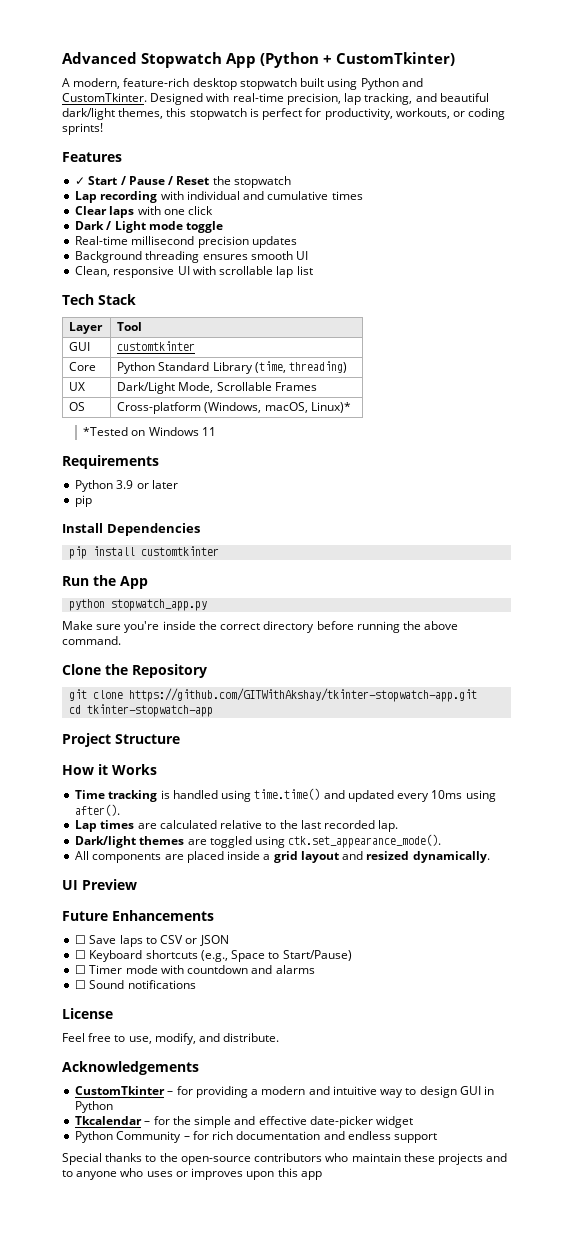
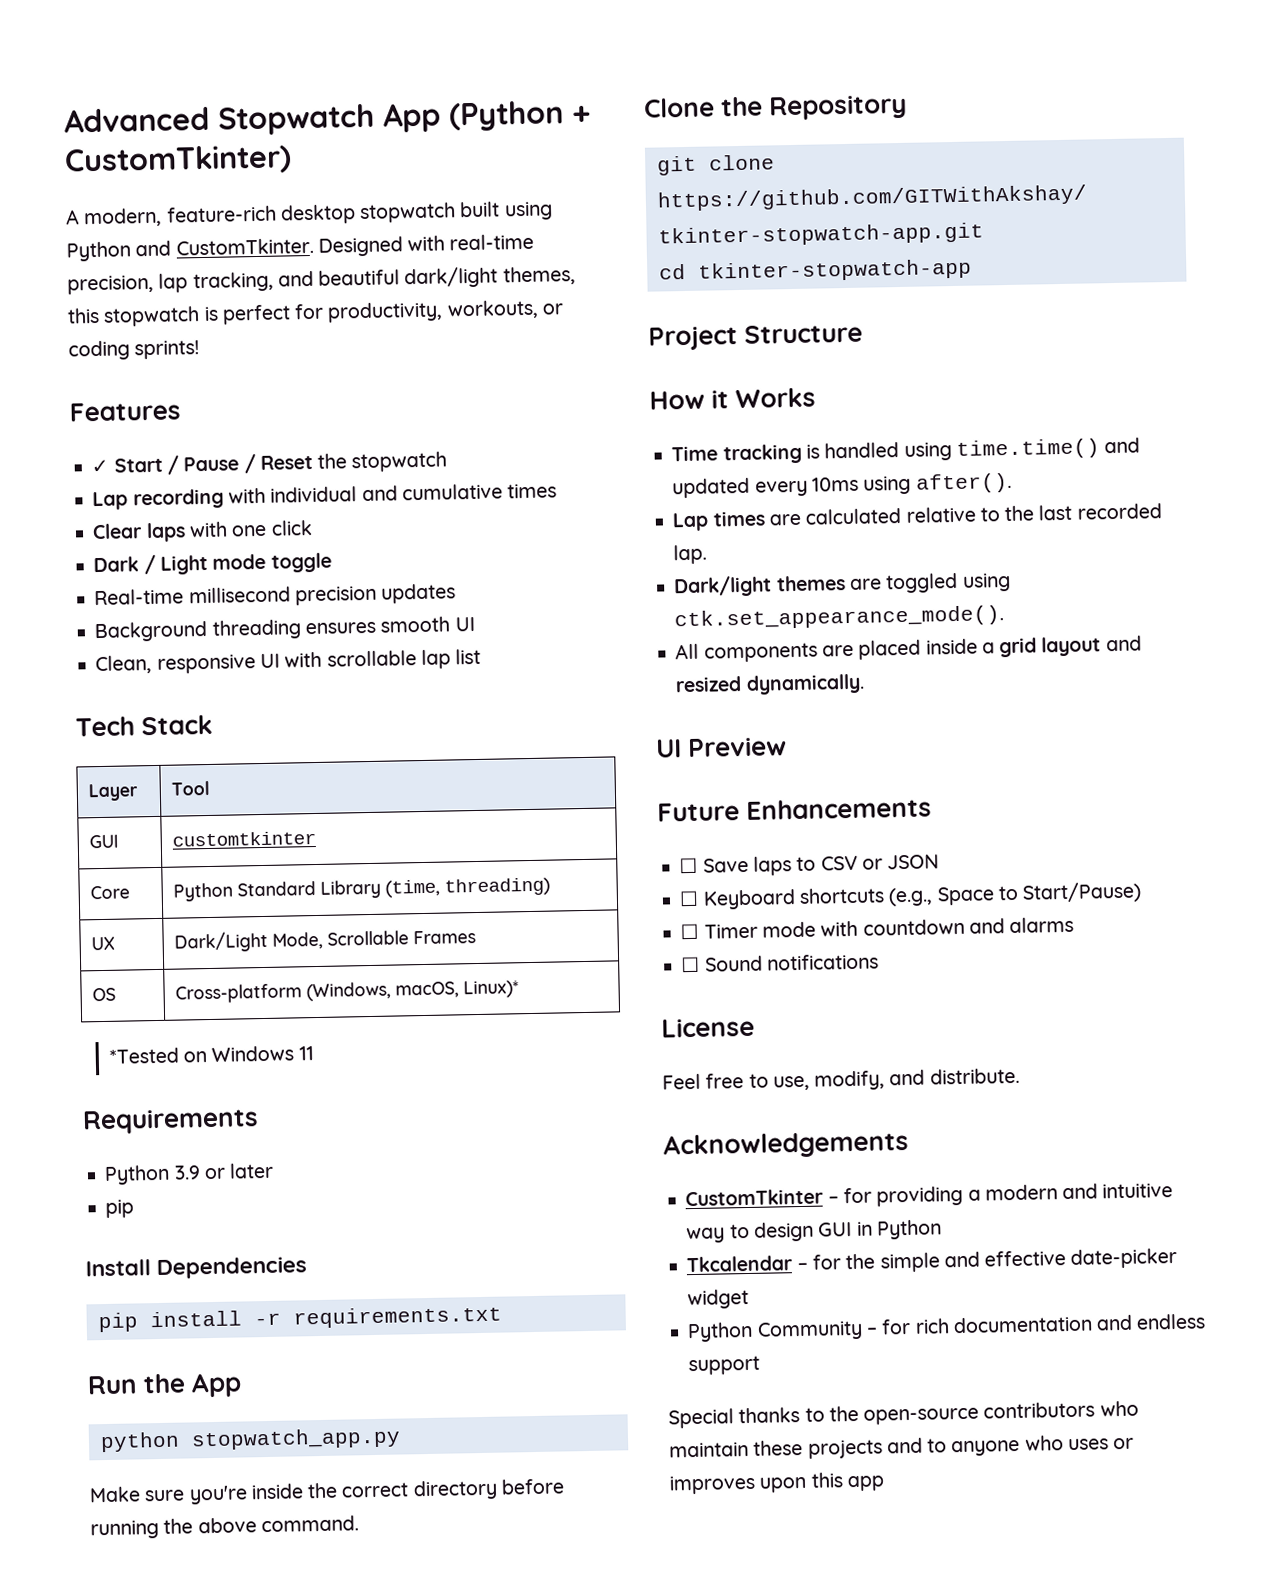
[141,546,220,556] customtkinter -> [253,1305,502,1329] -r requirements.txt

